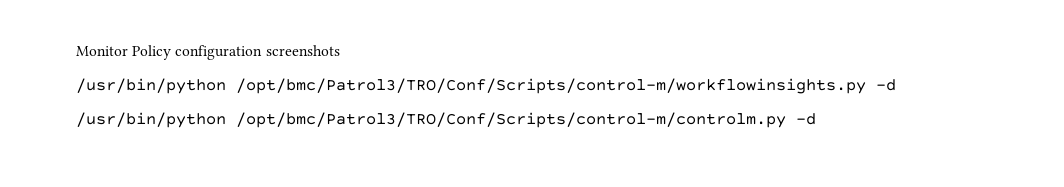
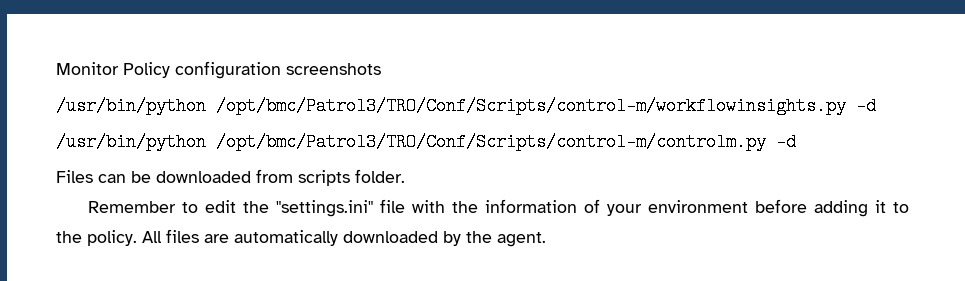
(816, 119) none -> [56,169,405,186] [87,199,910,217] [56,229,546,247] // Files can be downloaded from scripts folder. // Remember to edit the "settings.ini" file with the information of your environment before adding it to the policy. All files are automatically downloaded by the agent.

